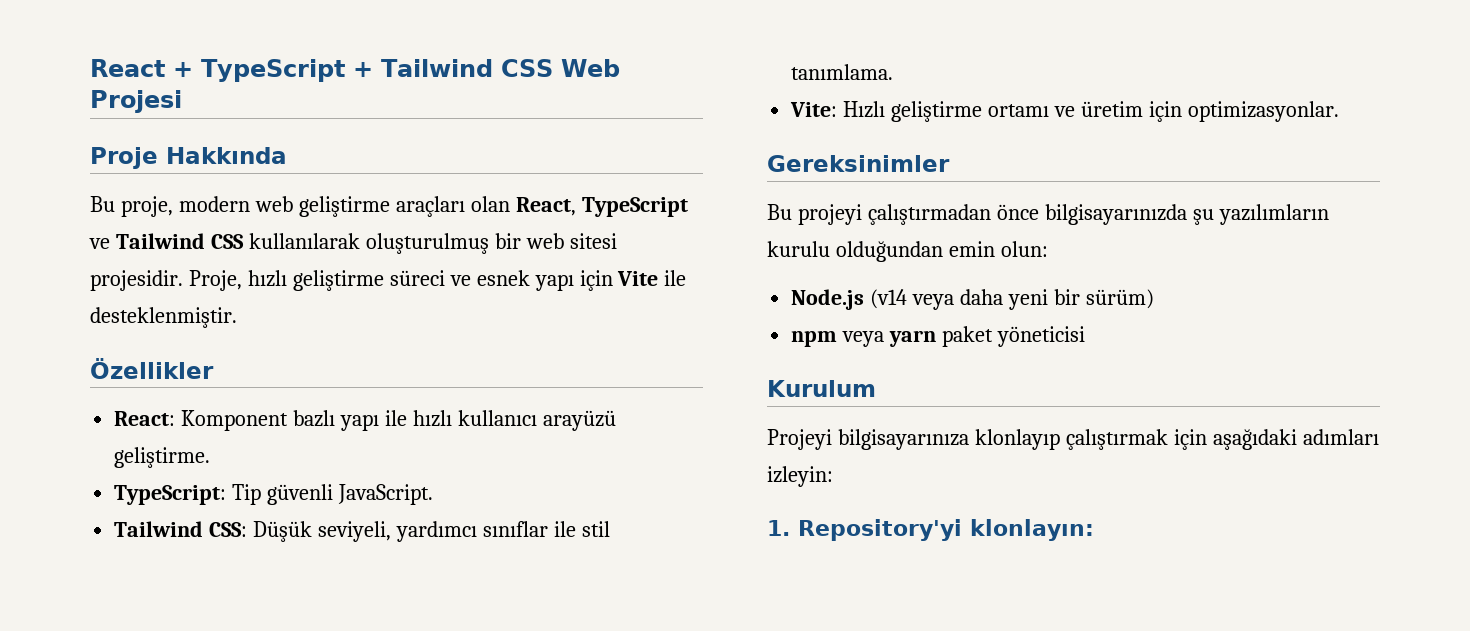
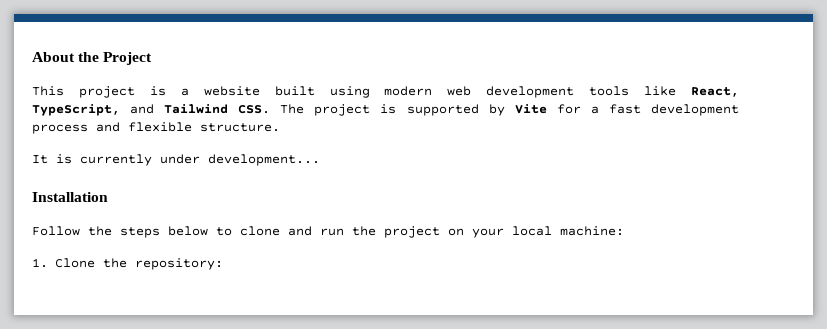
[90,59,620,82] [90,90,182,113] [90,147,287,169] [90,196,688,217] [89,233,617,254] [90,270,687,291] [90,307,237,328] [90,358,214,379] [114,410,616,431] [114,447,211,468] [114,484,434,505] [114,521,610,542] [791,64,894,80] [790,101,1339,122] [767,155,950,172] [767,204,1329,225] [767,241,1048,262] [791,289,1154,310] [791,326,1085,347] [767,380,876,397] [767,429,1379,450] [767,466,833,487] [767,519,1094,541] React + TypeScript + Tailwind CSS Web Projesi // Proje Hakkında // Bu proje, modern web geliştirme araçları olan React, TypeScript ve Tailwind CSS kullanılarak oluşturulmuş bir web sitesi projesidir. Proje, hızlı geliştirme süreci ve esnek yapı için Vite ile desteklenmiştir. // Özellikler // React: Komponent bazlı yapı ile hızlı kullanıcı arayüzü geliştirme. // TypeScript: Tip güvenli JavaScript. // Tailwind CSS: Düşük seviyeli, yardımcı sınıflar ile stil tanımlama. // Vite: Hızlı geliştirme ortamı ve üretim için optimizasyonlar. // Gereksinimler // Bu projeyi çalıştırmadan önce bilgisayarınızda şu yazılımların kurulu olduğundan emin olun: // Node.js (v14 veya daha yeni bir sürüm) // npm veya yarn paket yöneticisi // Kurulum // Projeyi bilgisayarınıza klonlayıp çalıştırmak için aşağıdaki adımları izleyin: // 1. Repository'yi klonlayın: -> [32,52,153,65] [32,86,739,98] [32,104,740,116] [32,122,280,134] [32,154,320,166] [32,192,108,202] [32,226,624,238] [32,258,223,270] About the Project // This project is a website built using modern web development tools like React, TypeScript, and Tailwind CSS. The project is supported by Vite for a fast development process and flexible structure. // It is currently under development... // Installation // Follow the steps below to clone and run the project on your local machine: // 1. Clone the repository:

